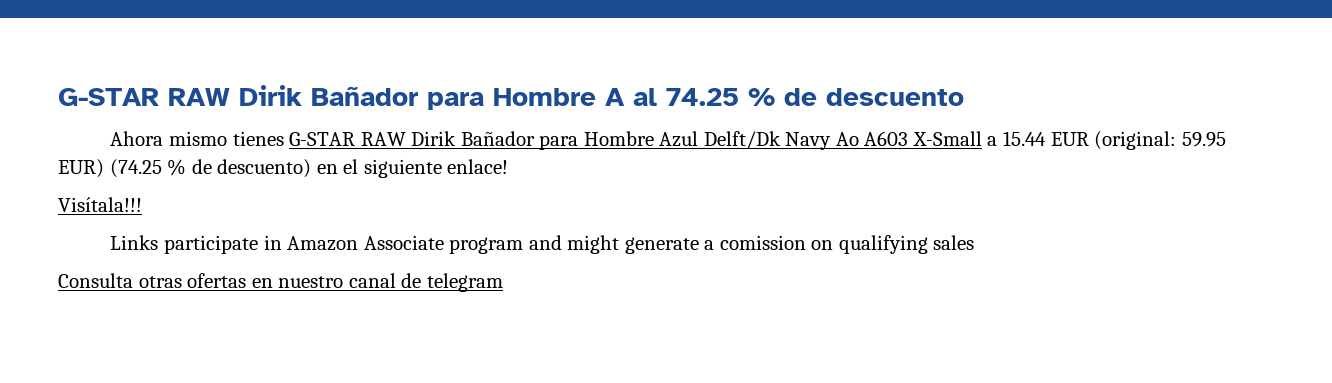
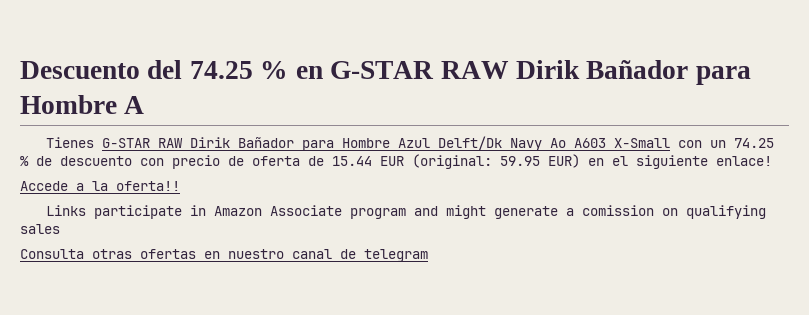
(58, 97) none -> [20,60,323,79] Descuento del 74.25 % en
[633,88,964,106] [110,131,284,146] al 74.25 % de descuento // Ahora mismo tienes -> [46,137,95,148] // Tienes
[987,136,998,146] a -> [678,138,775,148] [20,155,324,169] con un 74.25 % de descuento con precio de oferta de
[109,159,312,178] (74.25 % de descuento) -> (580, 161) none
[58,197,142,212] Visítala!!! -> [20,181,180,191] Accede a la oferta!!

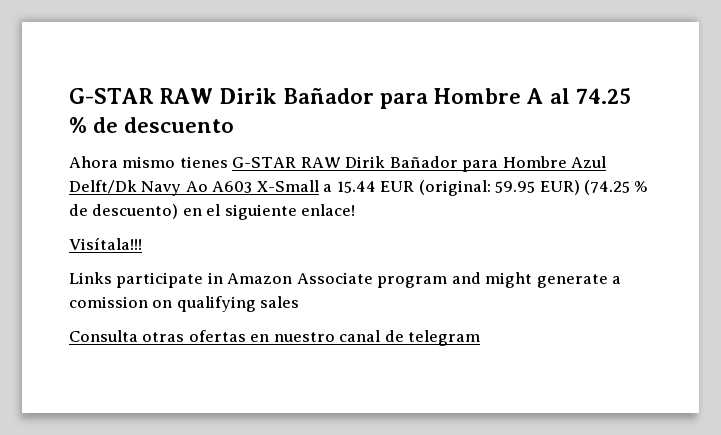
[20,60,323,79] Descuento del 74.25 % en -> (69, 96) none
[46,137,95,148] // Tienes -> [549,88,631,104] [69,117,235,133] [69,156,228,168] al 74.25 % de descuento // Ahora mismo tienes
[678,138,775,148] [20,155,324,169] con un 74.25 % de descuento con precio de oferta de -> [323,184,333,192] a
(580, 161) none -> [584,180,649,195] [69,204,179,219] (74.25 % de descuento)
[20,181,180,191] Accede a la oferta!! -> [69,237,142,250] Visítala!!!

